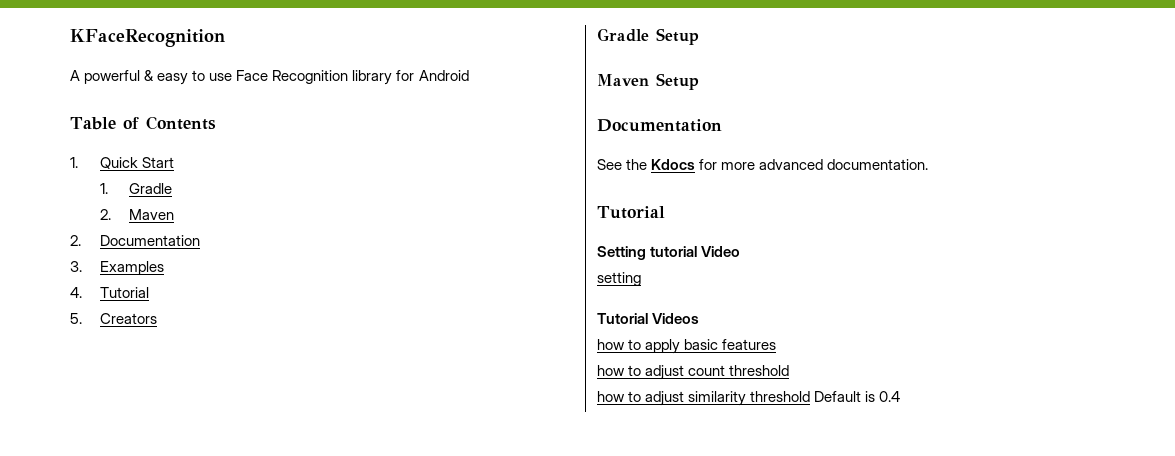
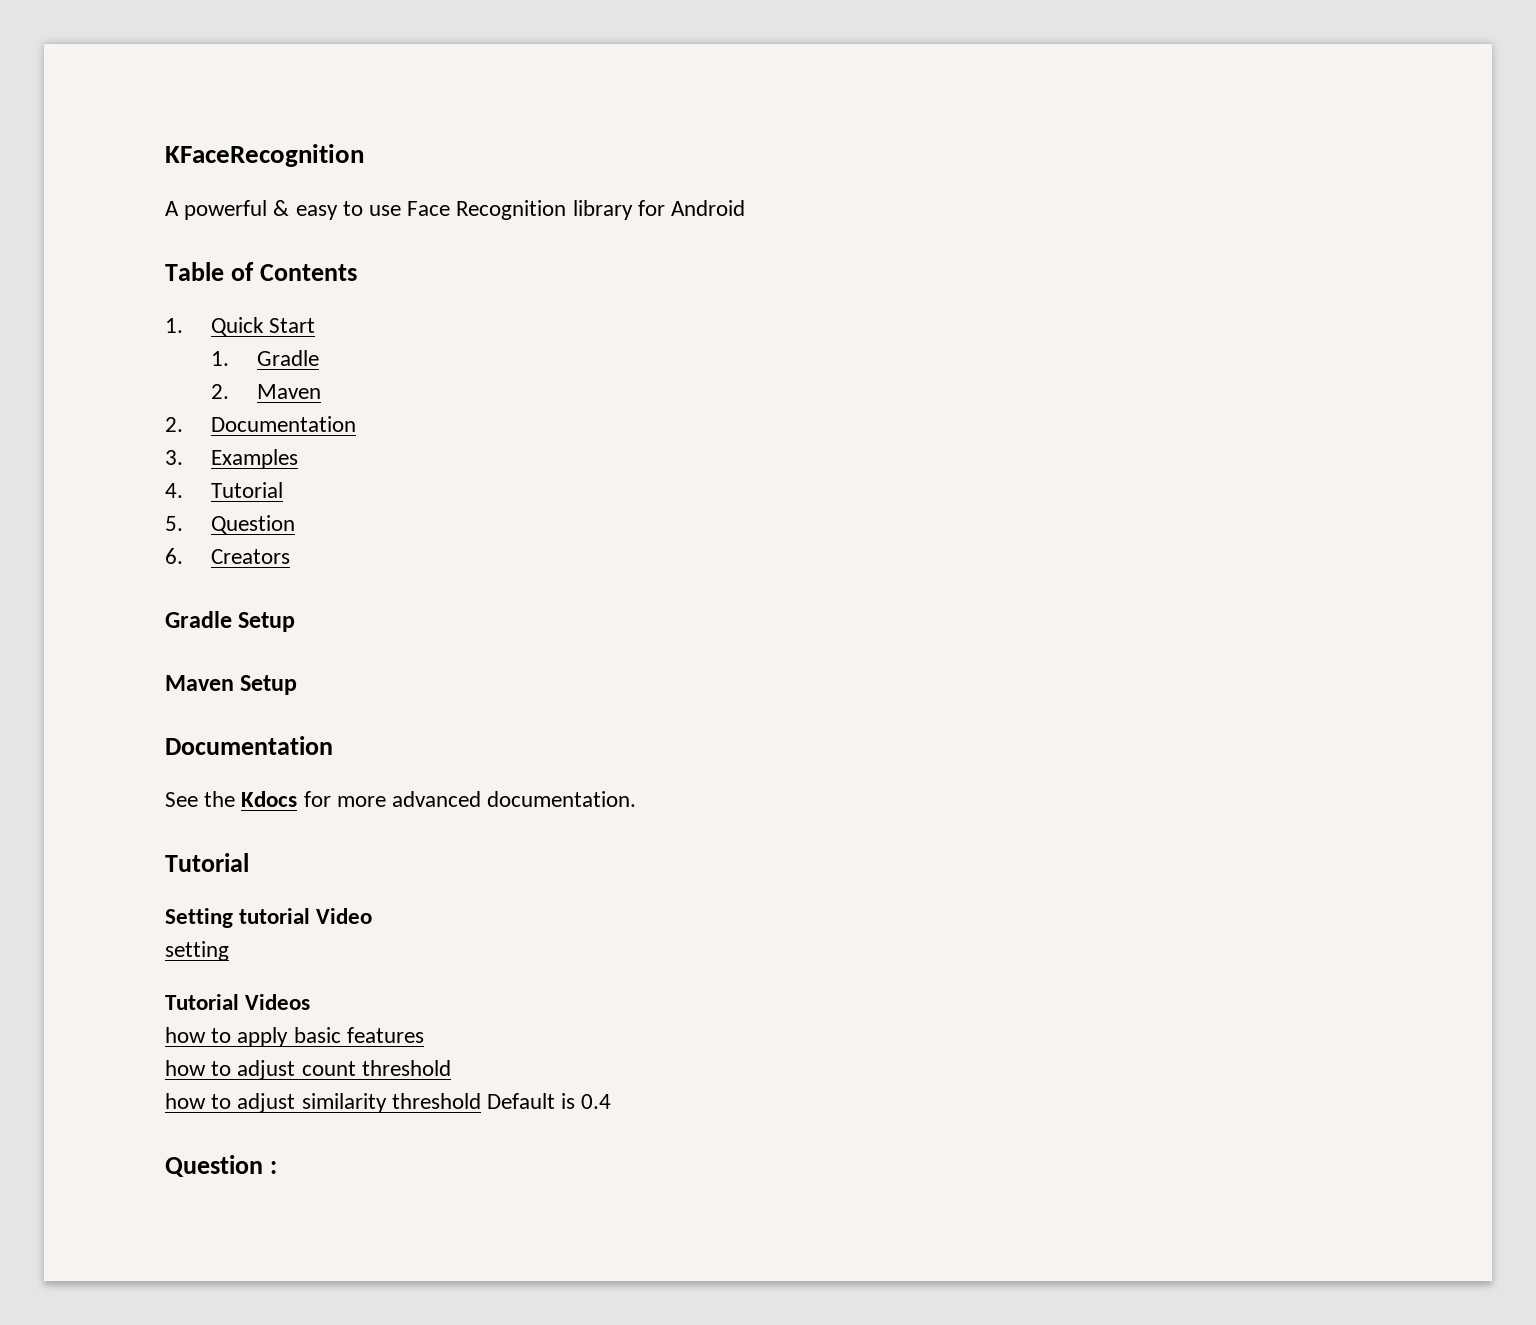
(82, 318) none -> [210,515,295,534] [165,548,183,564] Question // 6.
(901, 396) none -> [165,1155,277,1177] // Question :

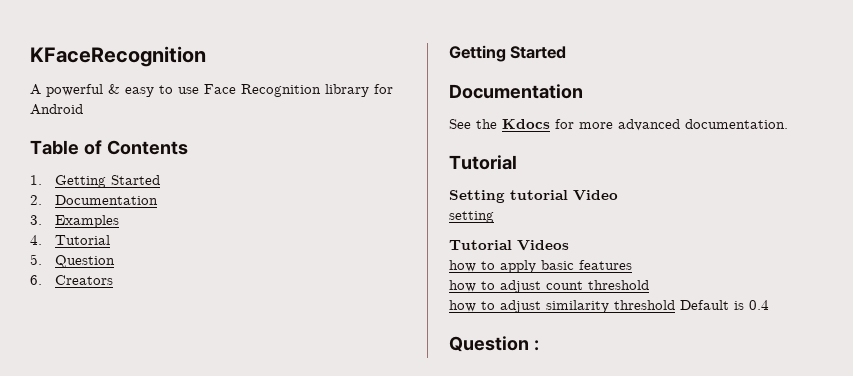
[210,317,316,336] [210,350,319,366] [210,384,321,399] Quick Start // 1. Gradle // 2. Maven -> [55,175,161,188] Getting Started
[165,611,296,632] [165,675,298,695] Gradle Setup // Maven Setup -> [449,45,567,62] Getting Started

